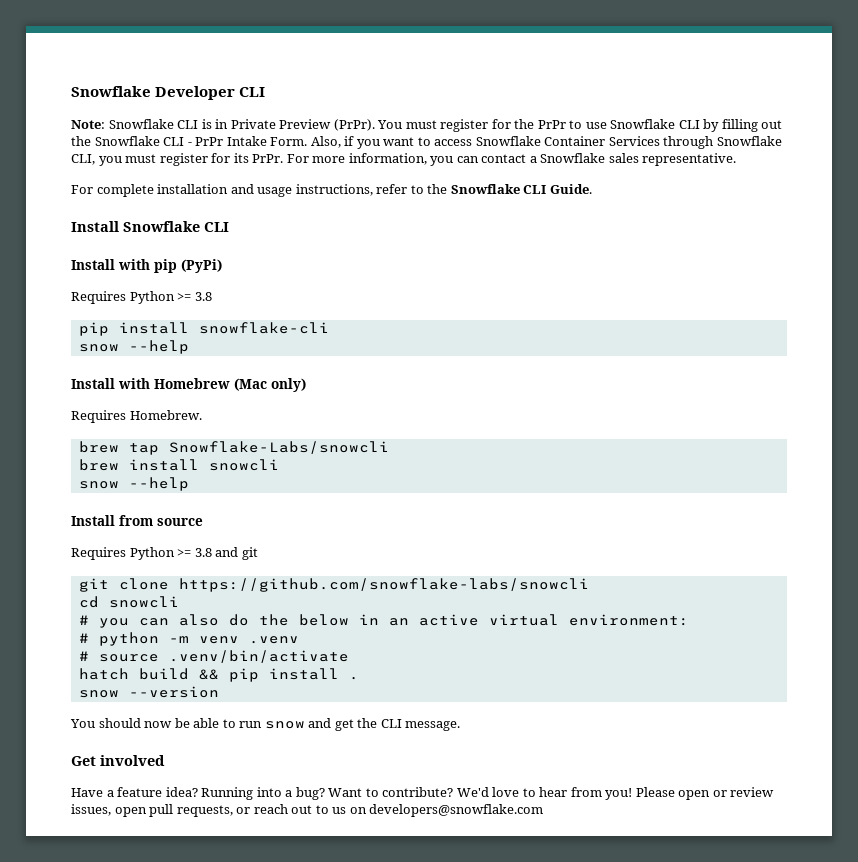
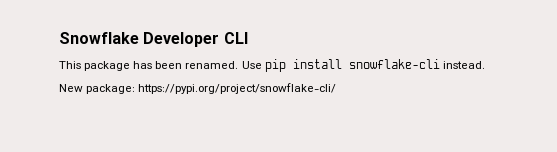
[71,119,783,132] [71,136,782,149] [71,153,737,166] [71,184,592,197] [71,221,229,232] [71,259,222,273] [71,291,212,304] [78,322,329,336] [78,340,189,354] [71,378,306,392] [71,410,202,423] [78,441,389,455] [78,459,279,471] [78,477,189,491] [71,515,203,526] [71,547,258,560] [78,578,589,592] [78,596,179,608] [78,614,689,628] [78,632,299,646] [78,650,349,663] [78,668,359,682] [78,686,219,698] [70,718,461,731] [71,755,165,766] [71,787,775,800] [71,804,544,817] Note: Snowflake CLI is in Private Preview (PrPr). You must register for the PrPr to use Snowflake CLI by filling out the Snowflake CLI - PrPr Intake Form. Also, if you want to access Snowflake Container Services through Snowflake CLI, you must register for its PrPr. For more information, you can contact a Snowflake sales representative. // For complete installation and usage instructions, refer to the Snowflake CLI Guide. // Install Snowflake CLI // Install with pip (PyPi) // Requires Python >= 3.8 // pip install snowflake-cli // snow --help // Install with Homebrew (Mac only) // Requires Homebrew. // brew tap Snowflake-Labs/snowcli // brew install snowcli // snow --help // Install from source // Requires Python >= 3.8 and git // git clone https://github.com/snowflake-labs/snowcli // cd snowcli // # you can also do the below in an active virtual environment: // # python -m venv .venv // # source .venv/bin/activate // hatch build && pip install . // snow --version // You should now be able to run snow and get the CLI message. // Get involved // Have a feature idea? Running into a bug? Want to contribute? We'd love to hear from you! Please open or review issues, open pull requests, or reach out to us on developers@snowflake.com -> [59,59,485,72] [59,83,337,94] This package has been renamed. Use pip install snowflake-cli instead. // New package: https://pypi.org/project/snowflake-cli/

